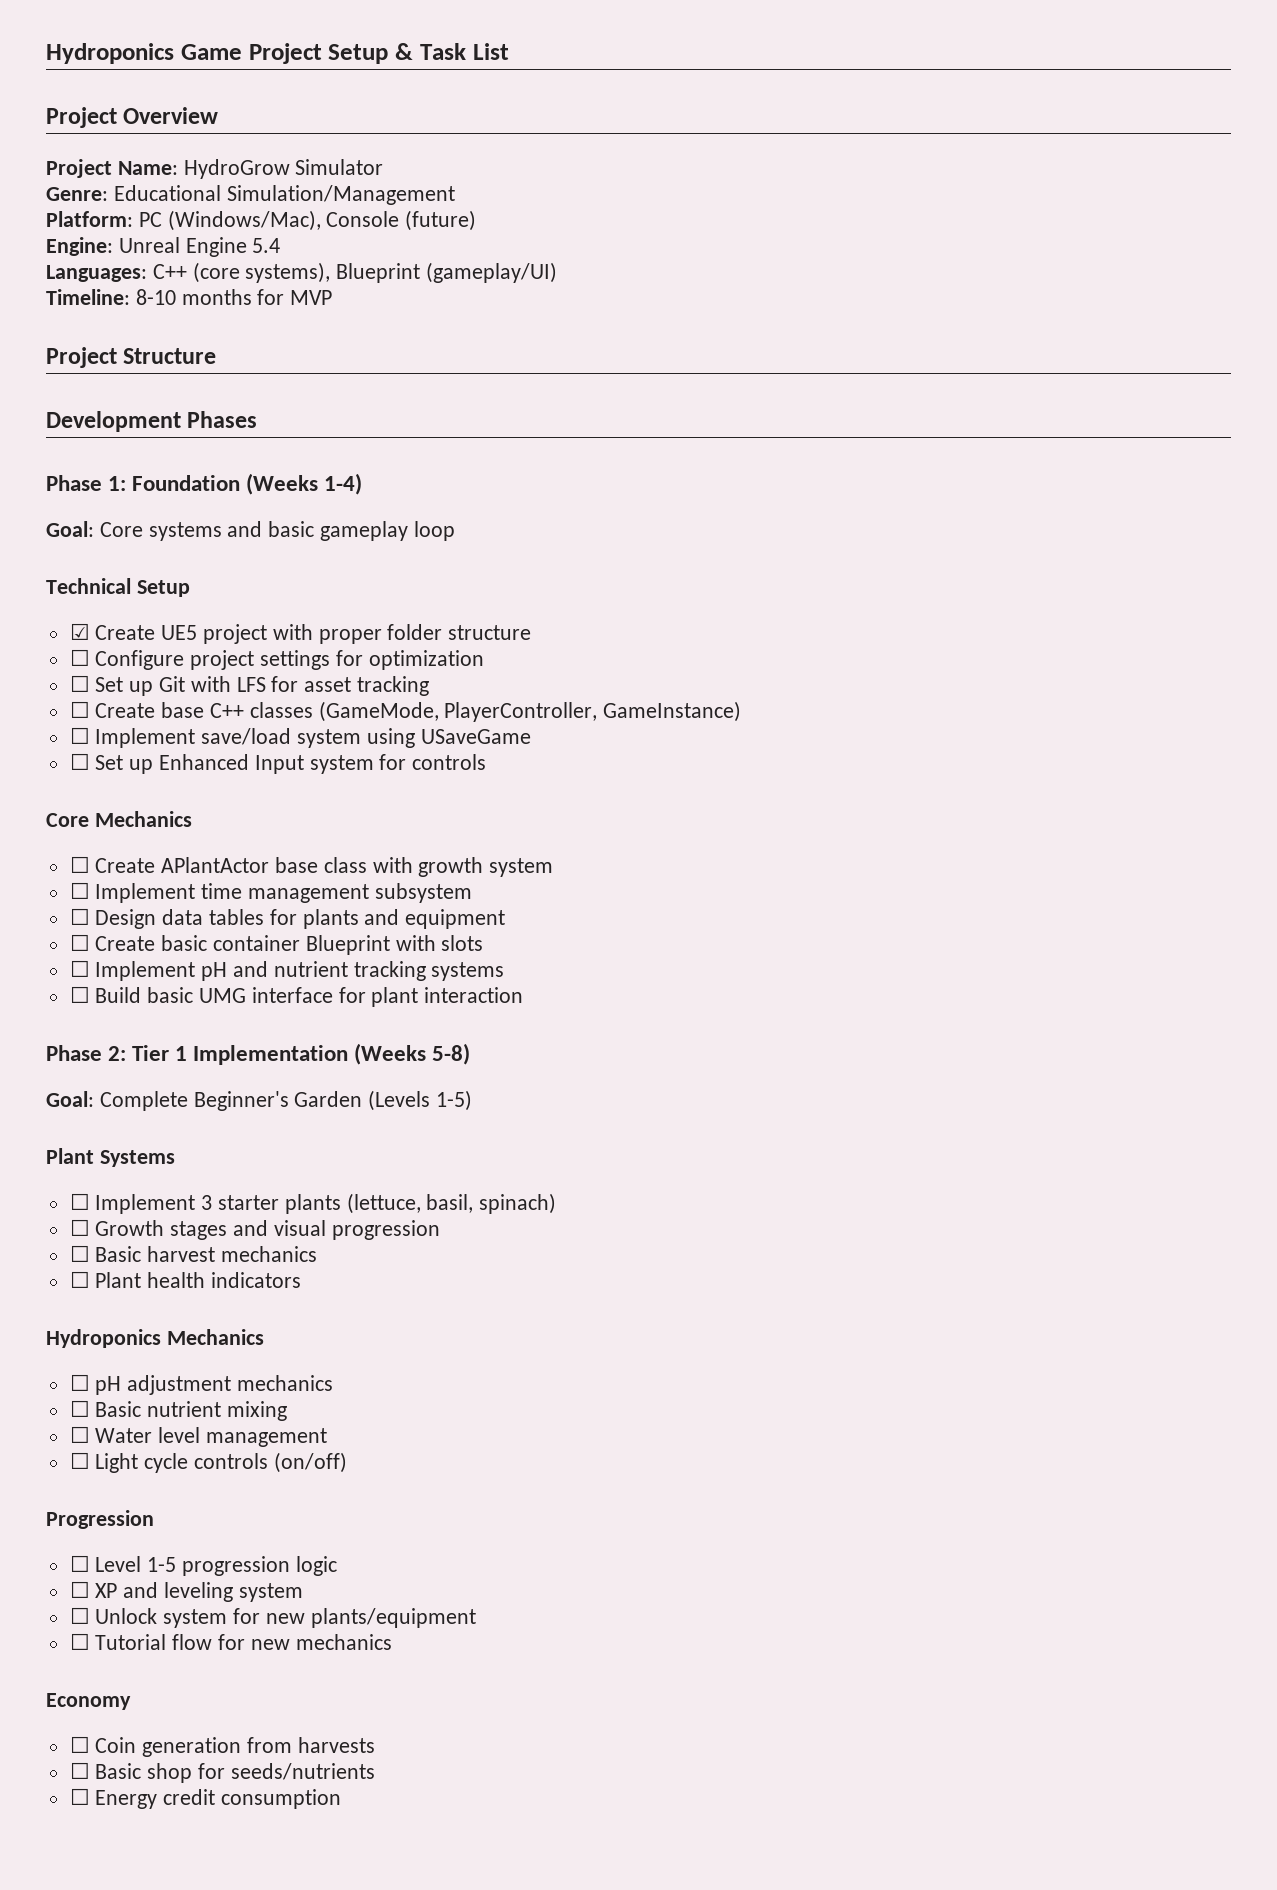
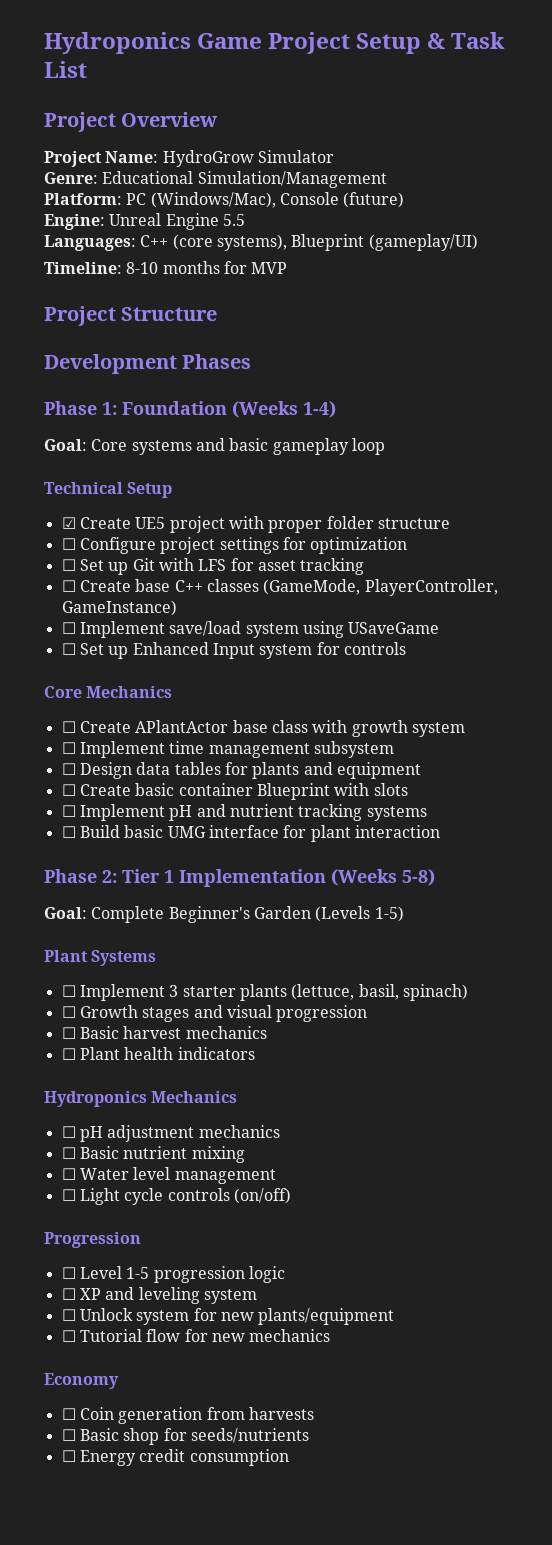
[252,238,281,253] 5.4 -> [222,214,245,226] 5.5

